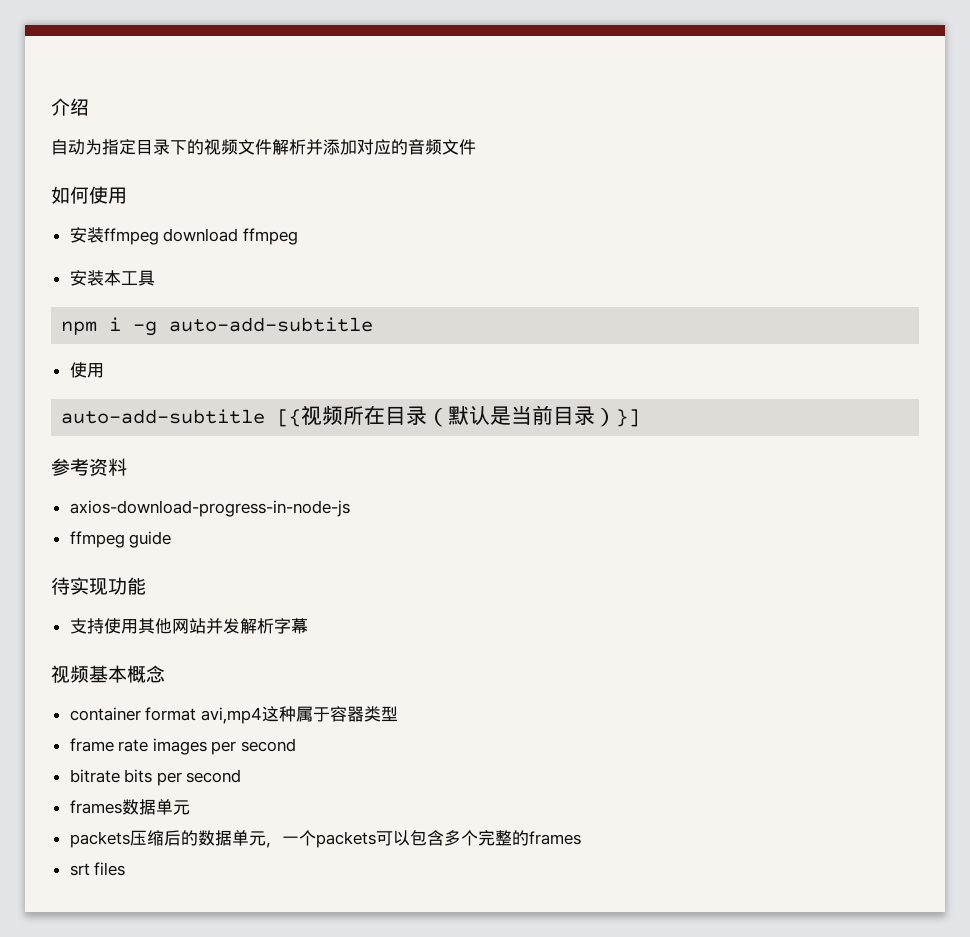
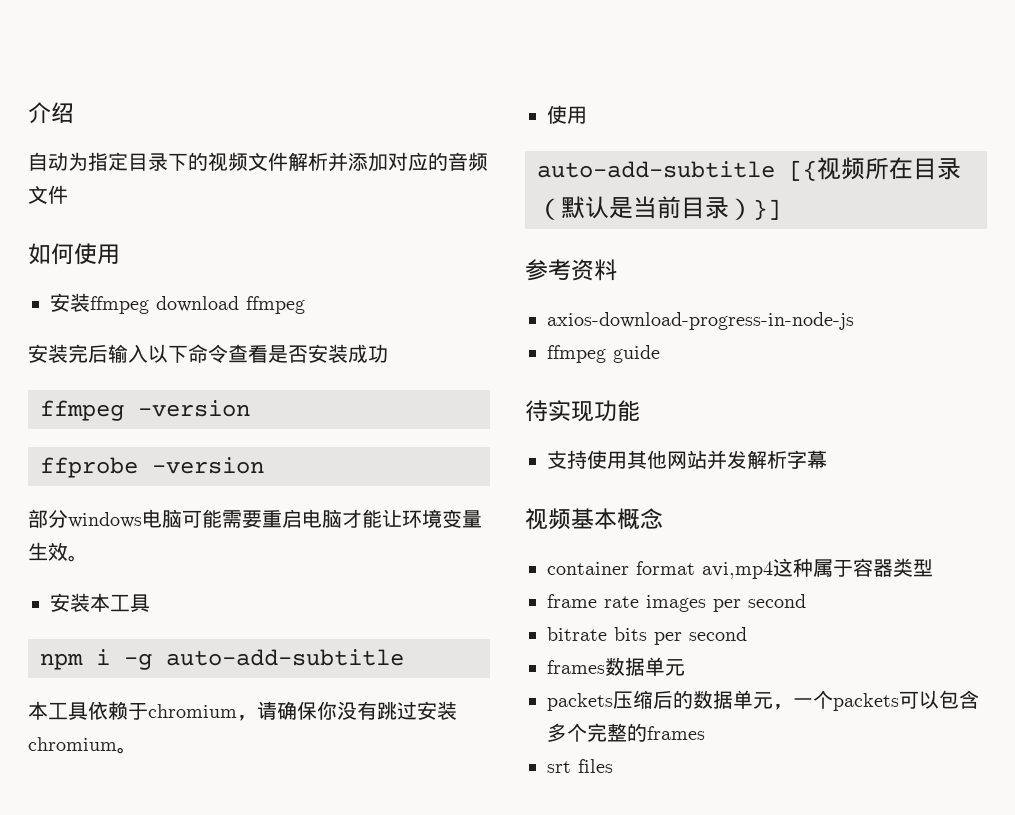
(298, 236) none -> [28,344,388,363] [40,400,250,421] [40,457,264,478] [28,509,482,528] [28,542,88,562] // 安装完后输入以下命令查看是否安装成功 // ffmpeg -version // ffprobe -version // 部分windows电脑可能需要重启电脑才能让环境变量生效。
(374, 324) none -> [28,701,457,721] [28,737,137,754] // 本工具依赖于chromium，请确保你没有跳过安装chromium。

